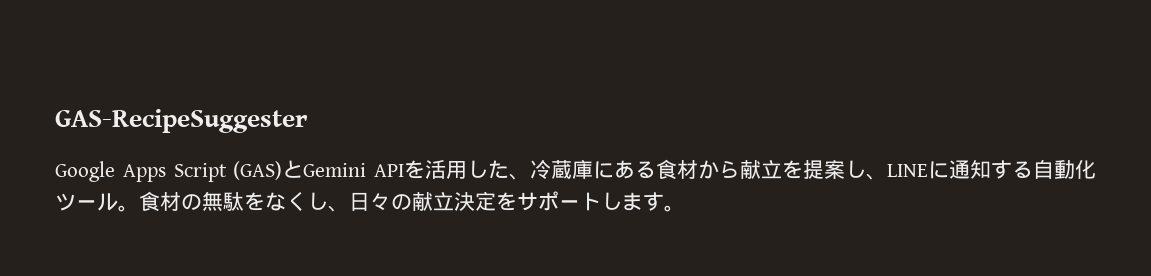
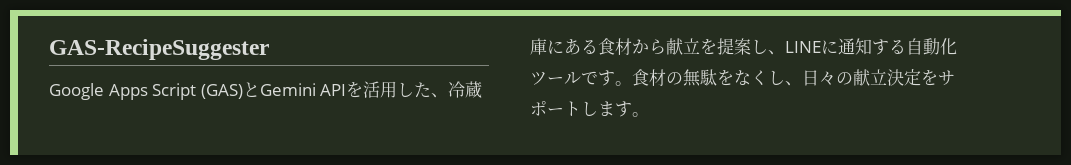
(118, 202) none -> [581,70,615,86] です

